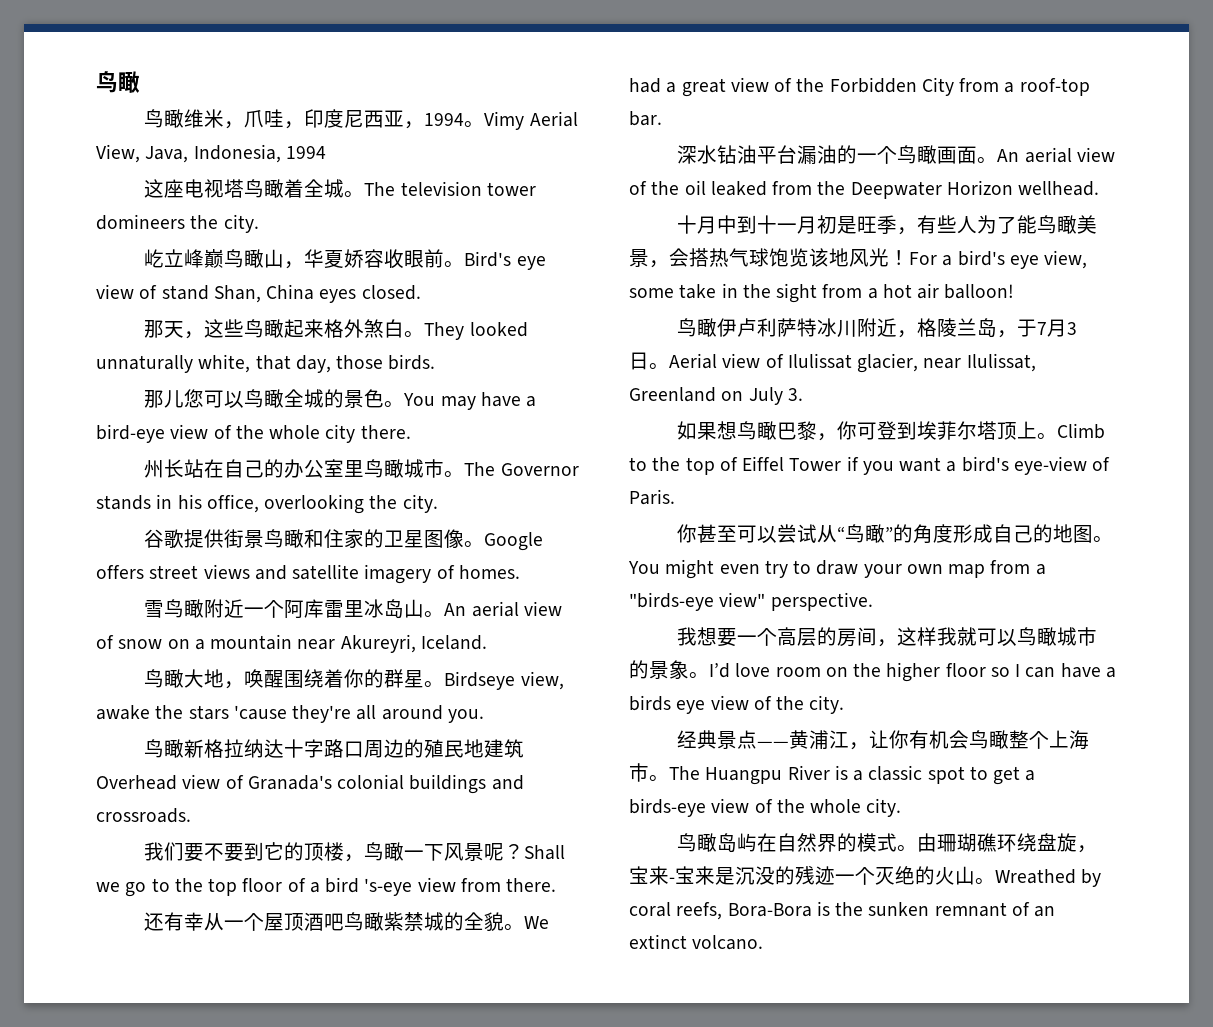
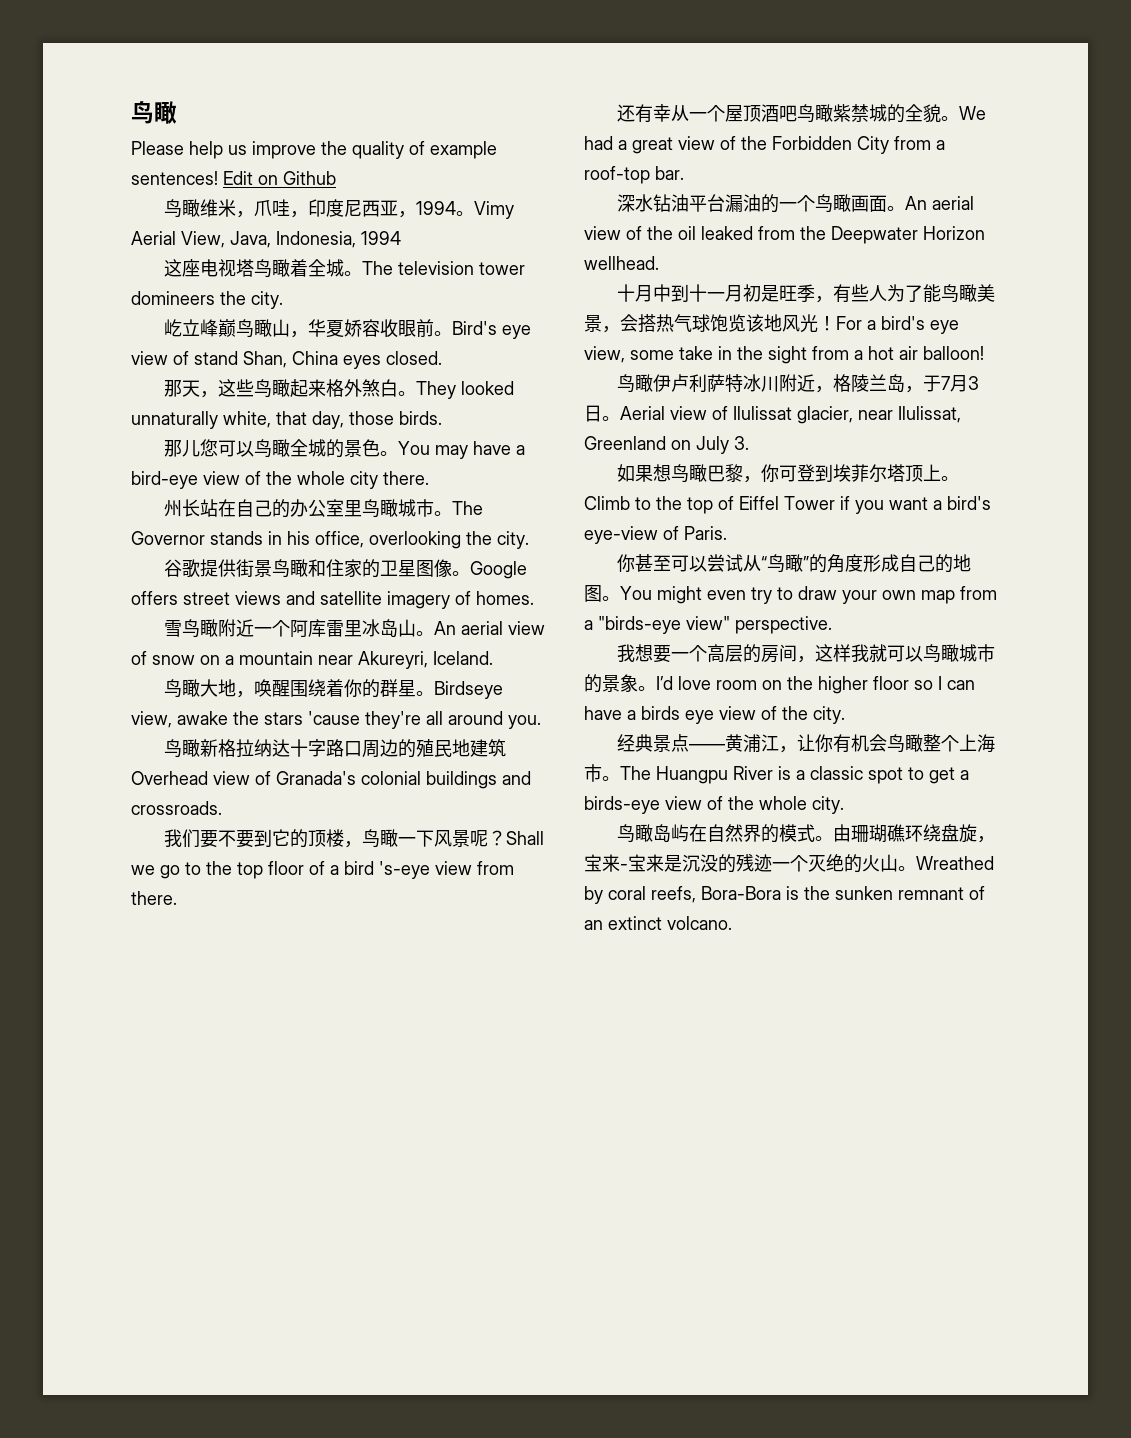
[96,71,140,93] 鸟瞰 -> [131,101,177,124] [131,141,497,159] [131,171,336,185] 鸟瞰 // Please help us improve the quality of example sentences! Edit on Github

